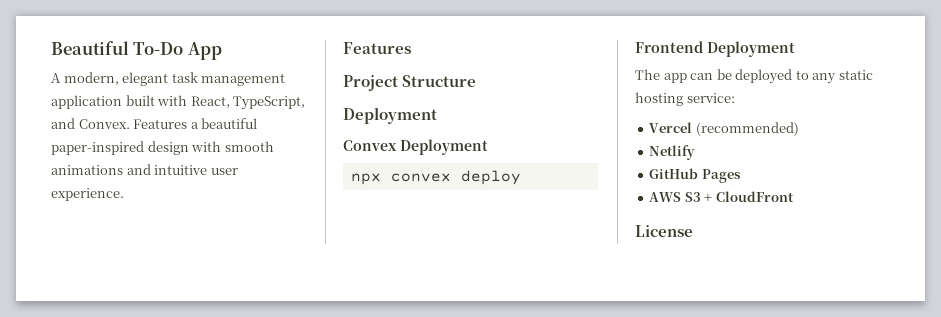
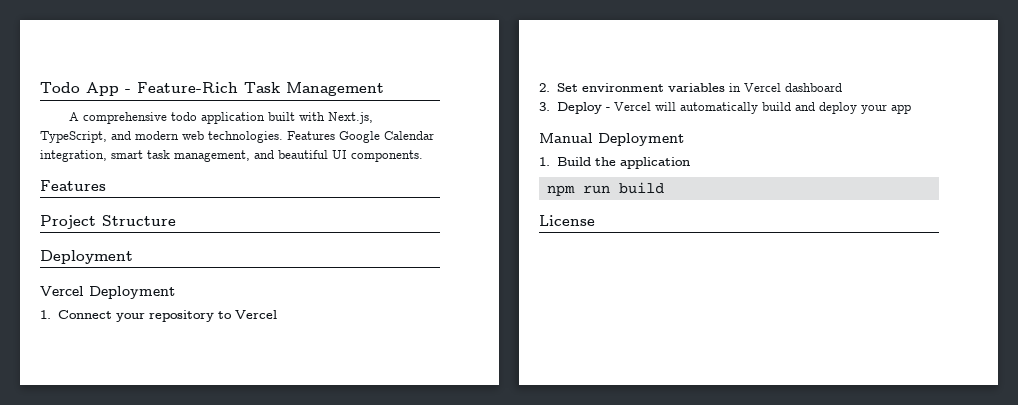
[51,41,184,55] Beautiful To-Do -> [40,82,80,93] Todo
[51,72,286,86] // A modern, elegant task management -> [125,82,384,96] [68,112,197,124] - Feature-Rich Task Management // A comprehensive todo
[190,96,230,108] React, -> [327,112,373,124] Next.js,
[78,118,258,129] [51,141,274,155] [51,164,238,175] [51,188,124,201] Convex. Features a beautiful paper-inspired design with smooth animations and intuitive user experience. -> [135,131,434,143] [40,150,423,162] modern web technologies. Features Google Calendar integration, smart task management, and beautiful UI components.
[343,139,488,155] [350,170,521,185] [635,41,795,57] [635,69,873,84] [635,92,735,106] [649,122,799,136] [649,145,696,160] [649,168,741,183] [649,191,794,202] Convex Deployment // npx convex deploy // Frontend Deployment // The app can be deployed to any static hosting service: // Vercel (recommended) // Netlify // GitHub Pages // AWS S3 + CloudFront -> [40,286,175,299] [40,310,277,322] [539,83,842,92] [539,102,911,114] [539,133,684,146] [539,157,690,169] [546,182,664,196] Vercel Deployment // 1. Connect your repository to Vercel // 2. Set environment variables in Vercel dashboard // 3. Deploy - Vercel will automatically build and deploy your app // Manual Deployment // 1. Build the application // npm run build

